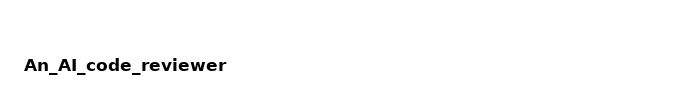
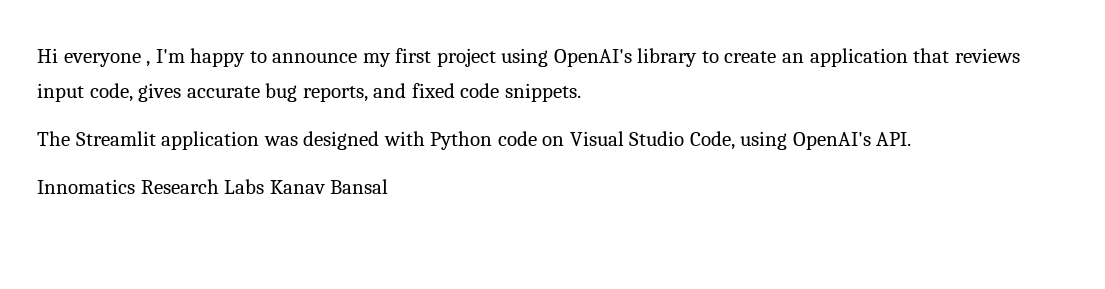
[24,58,227,75] An_AI_code_reviewer -> [37,48,1020,67] [37,83,581,102] [37,131,912,150] [37,179,389,194] Hi everyone , I'm happy to announce my first project using OpenAI's library to create an application that reviews input code, gives accurate bug reports, and fixed code snippets. // The Streamlit application was designed with Python code on Visual Studio Code, using OpenAI's API. // Innomatics Research Labs Kanav Bansal

